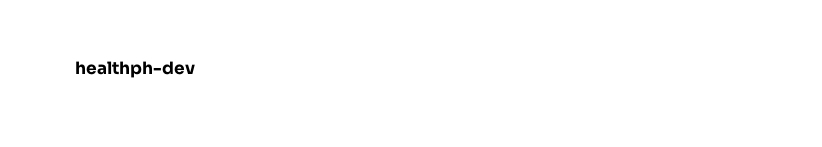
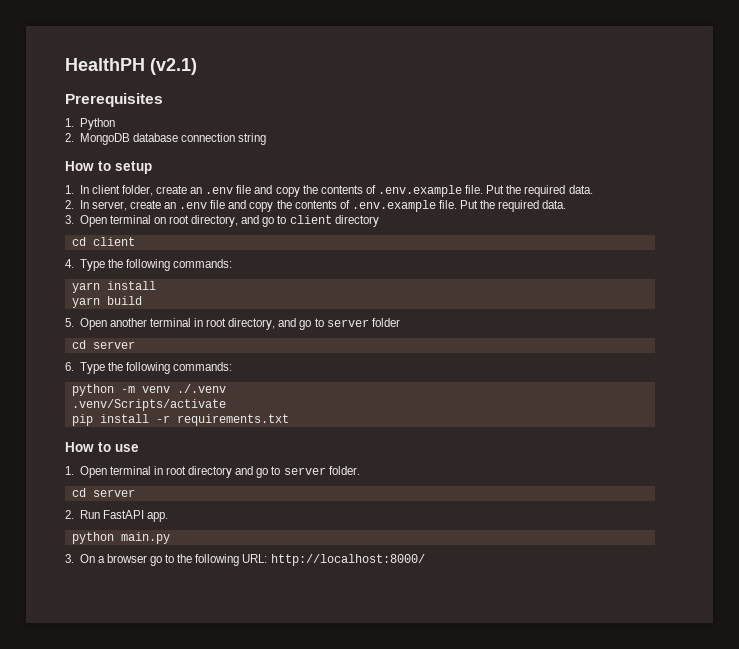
[75,61,195,78] healthph-dev -> [65,58,197,75] [65,93,163,107] [65,118,115,130] [65,133,267,145] [65,161,152,174] [65,185,593,197] [65,200,567,212] [65,215,379,227] [71,237,135,246] [65,259,233,271] [71,281,156,293] [71,296,142,308] [65,318,400,330] [71,340,135,349] [65,362,233,374] [71,384,226,396] [71,399,226,411] [71,414,289,426] [65,442,139,452] [65,466,360,478] [71,488,135,497] [65,510,168,522] [71,532,170,544] [65,554,425,566] HealthPH (v2.1) // Prerequisites // 1. Python // 2. MongoDB database connection string // How to setup // 1. In client folder, create an .env file and copy the contents of .env.example file. Put the required data. // 2. In server, create an .env file and copy the contents of .env.example file. Put the required data. // 3. Open terminal on root directory, and go to client directory // cd client // 4. Type the following commands: // yarn install // yarn build // 5. Open another terminal in root directory, and go to server folder // cd server // 6. Type the following commands: // python -m venv ./.venv // .venv/Scripts/activate // pip install -r requirements.txt // How to use // 1. Open terminal in root directory and go to server folder. // cd server // 2. Run FastAPI app. // python main.py // 3. On a browser go to the following URL: http://localhost:8000/

